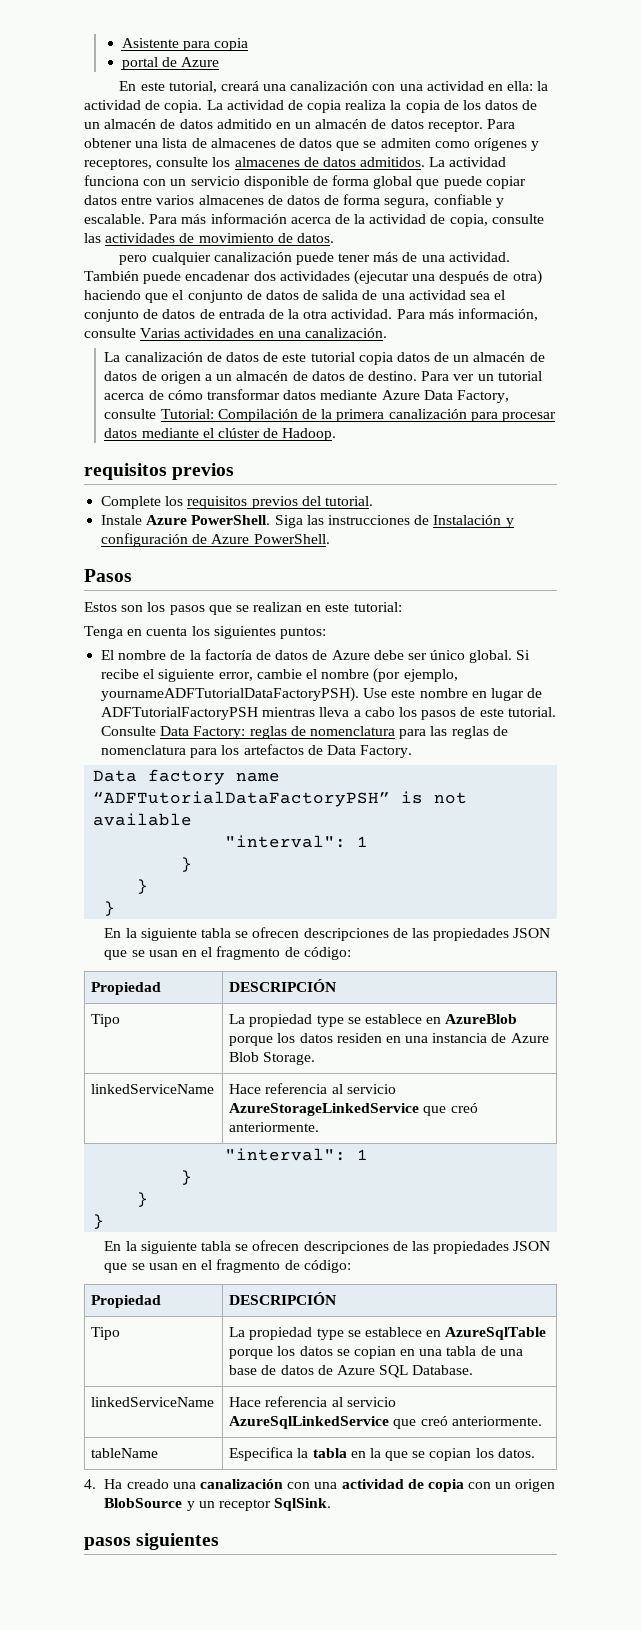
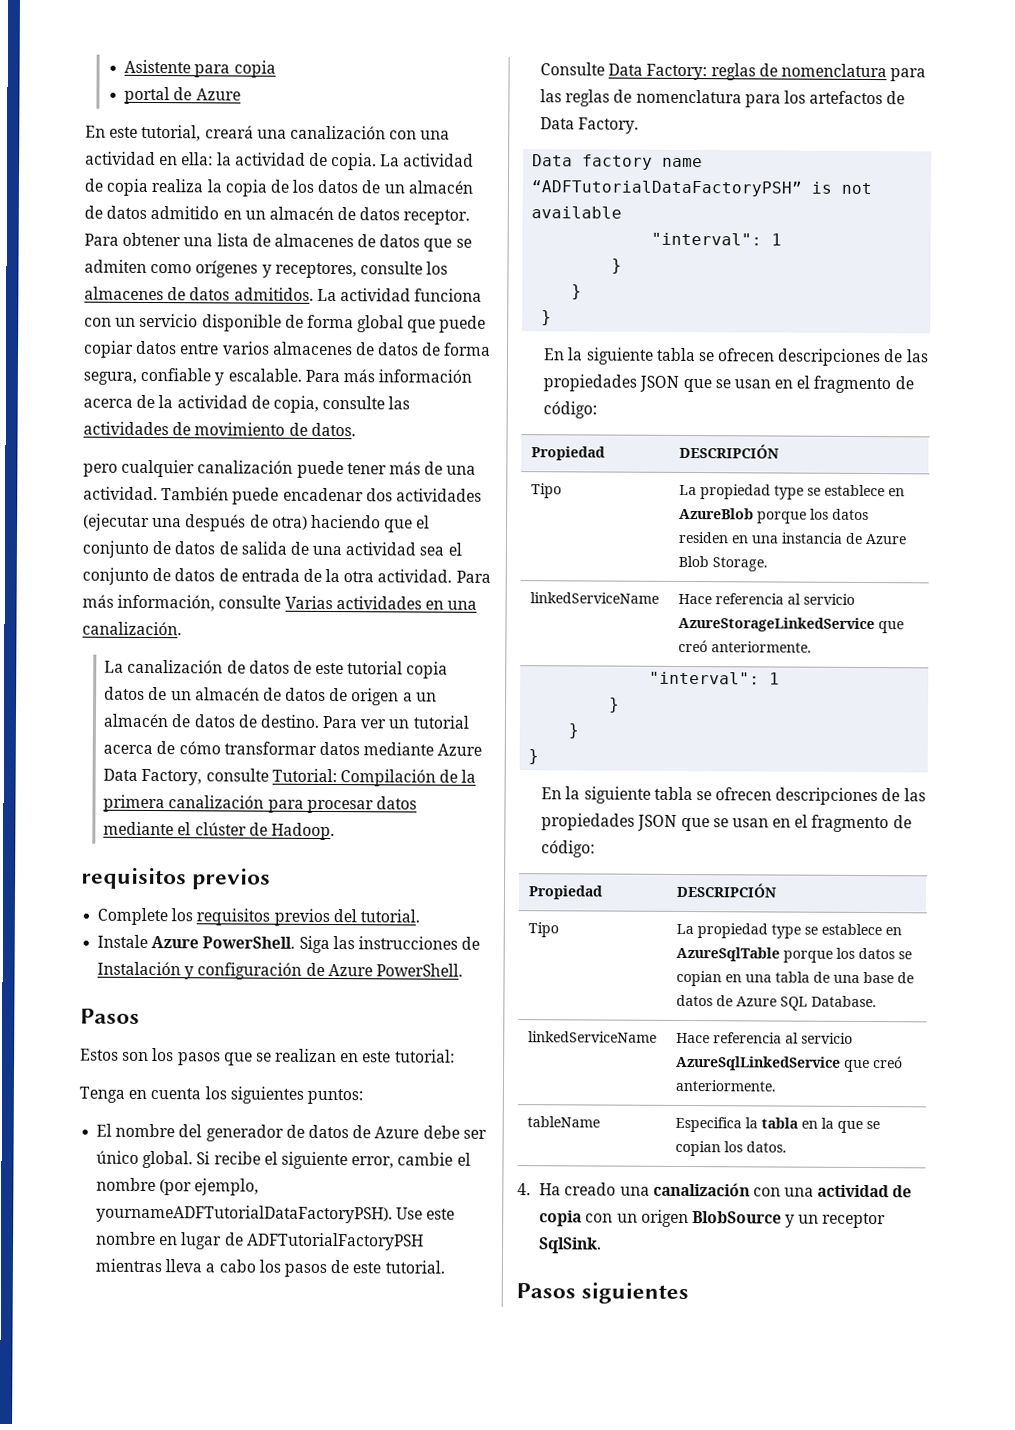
[170,649,252,660] de la factoría -> [178,1124,284,1142] del generador
[84,1537,131,1550] pasos -> [516,1283,576,1299] Pasos

